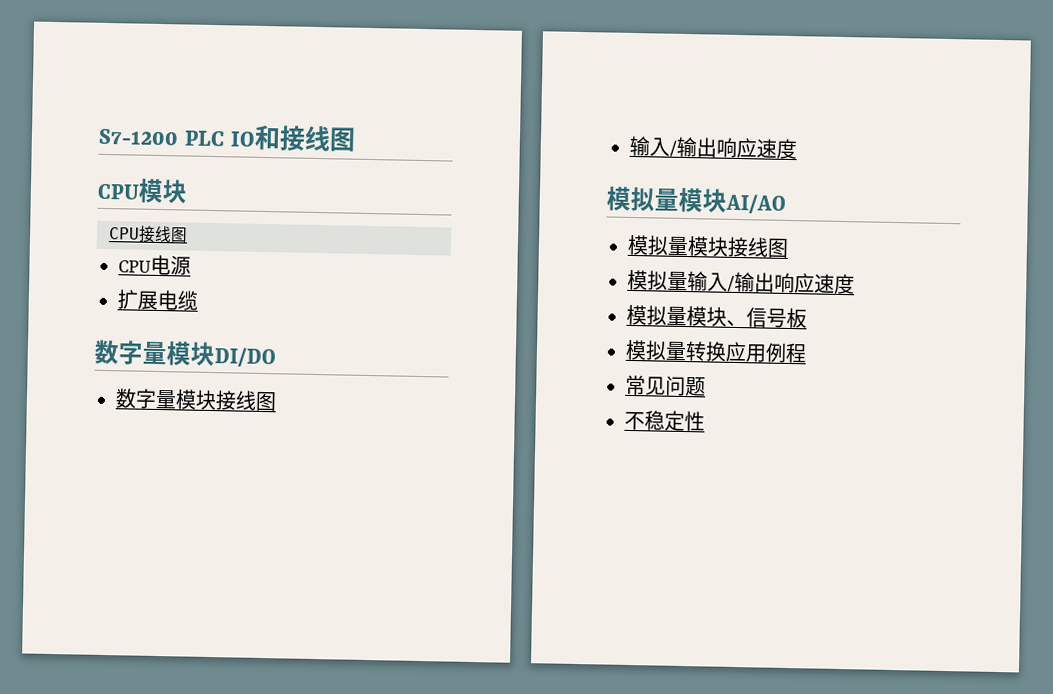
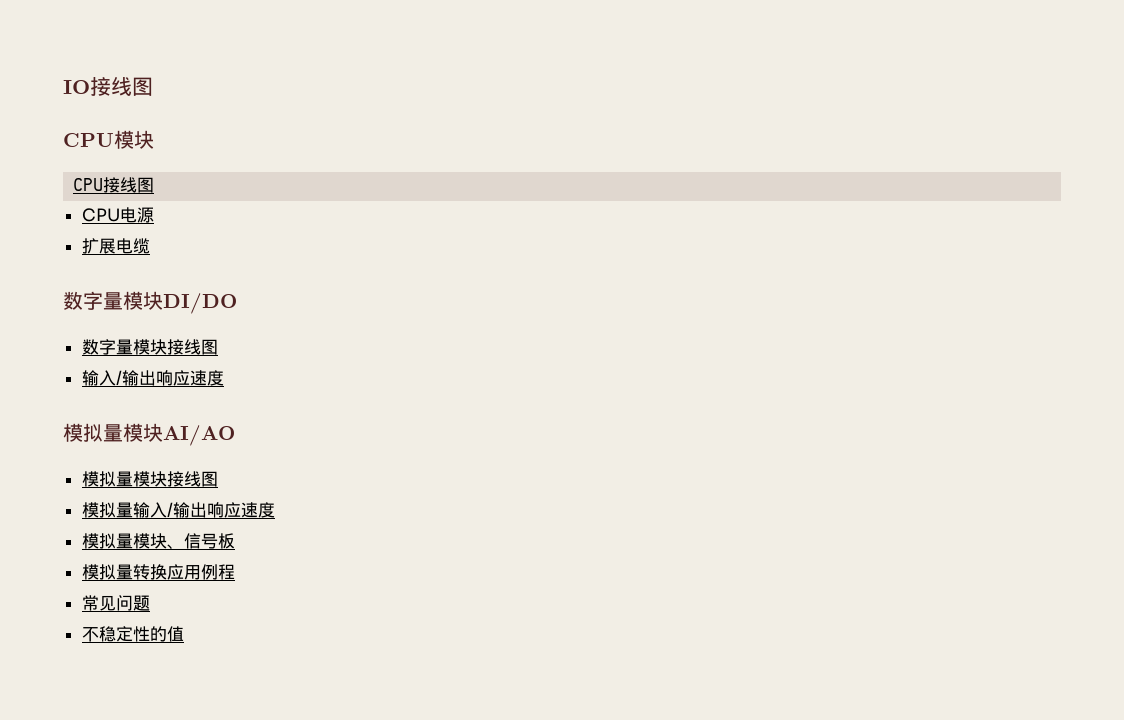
[98,124,281,151] S7-1200 PLC IO和 -> [63,80,90,94] IO
(705, 421) none -> [149,626,184,642] 的值

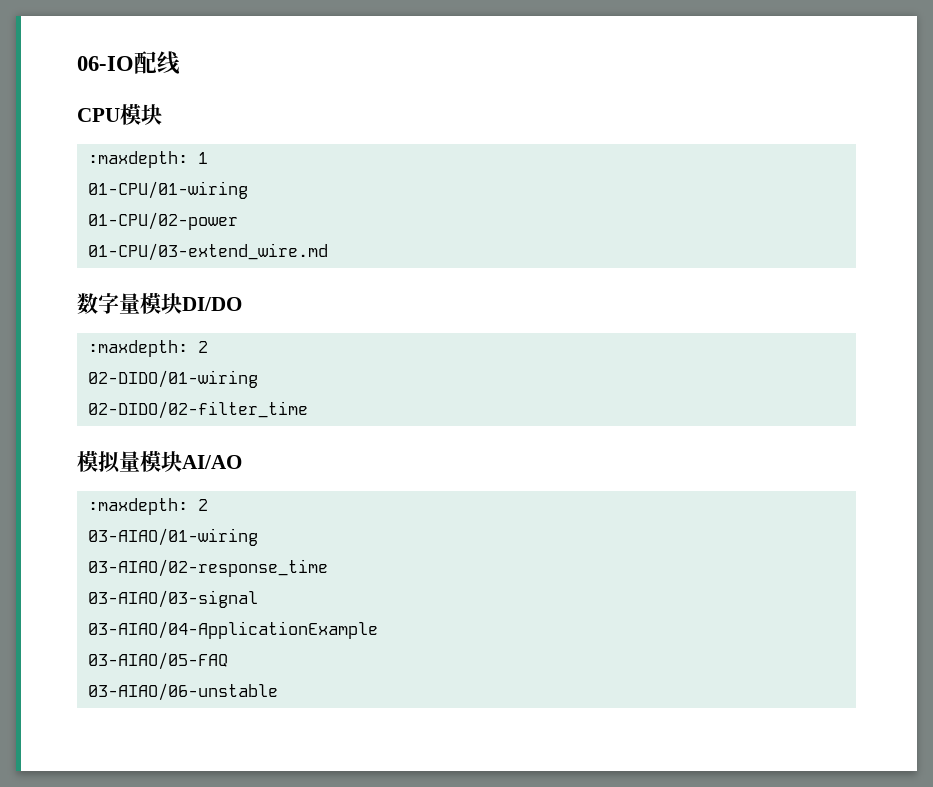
[63,77,153,96] IO接线图 -> [77,51,180,75] 06-IO配线
[73,177,155,193] [81,207,154,223] [81,238,150,254] [63,291,237,314] [81,339,218,355] [81,370,224,386] [63,423,235,446] [81,471,218,487] [81,502,275,518] [81,533,235,549] [81,564,235,580] [81,595,150,611] [81,626,184,642] CPU接线图 // CPU电源 // 扩展电缆 // 数字量模块DI/DO // 数字量模块接线图 // 输入/输出响应速度 // 模拟量模块AI/AO // 模拟量模块接线图 // 模拟量输入/输出响应速度 // 模拟量模块、信号板 // 模拟量转换应用例程 // 常见问题 // 不稳定性的值 -> [87,151,208,168] [87,181,248,199] [87,212,238,230] [87,243,328,261] [77,293,242,314] [87,340,208,357] [87,370,258,388] [87,401,308,419] [77,451,242,473] [87,498,208,515] [87,528,258,546] [87,559,328,577] [87,590,258,608] [87,621,378,639] [87,652,228,670] [87,683,278,701] :maxdepth: 1 // 01-CPU/01-wiring // 01-CPU/02-power // 01-CPU/03-extend_wire.md // 数字量模块DI/DO // :maxdepth: 2 // 02-DIDO/01-wiring // 02-DIDO/02-filter_time // 模拟量模块AI/AO // :maxdepth: 2 // 03-AIAO/01-wiring // 03-AIAO/02-response_time // 03-AIAO/03-signal // 03-AIAO/04-ApplicationExample // 03-AIAO/05-FAQ // 03-AIAO/06-unstable

